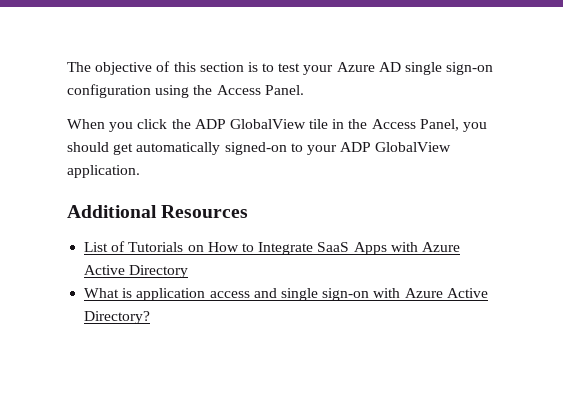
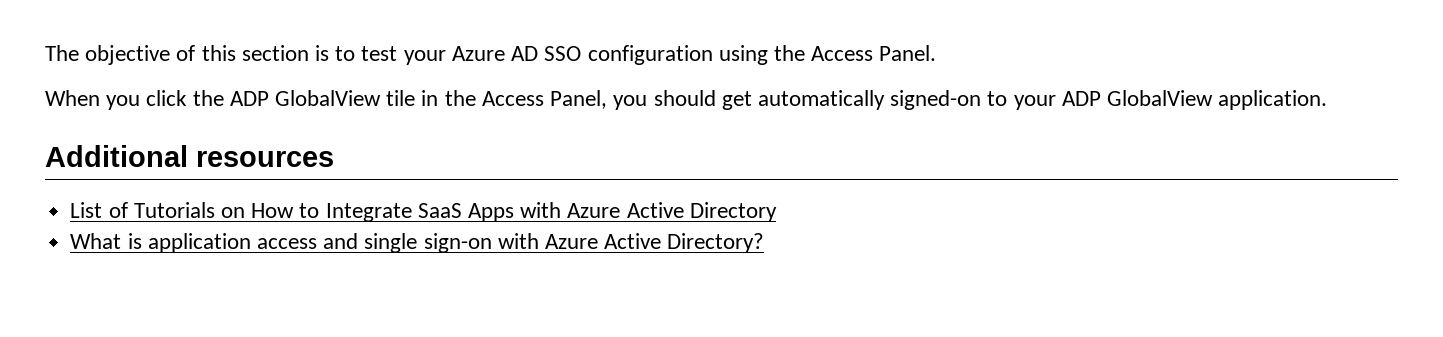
[405,62,494,75] single sign-on -> [544,46,582,61] SSO
[161,205,249,218] Resources -> [196,151,334,167] resources

